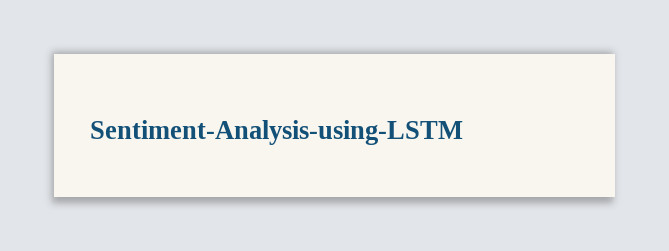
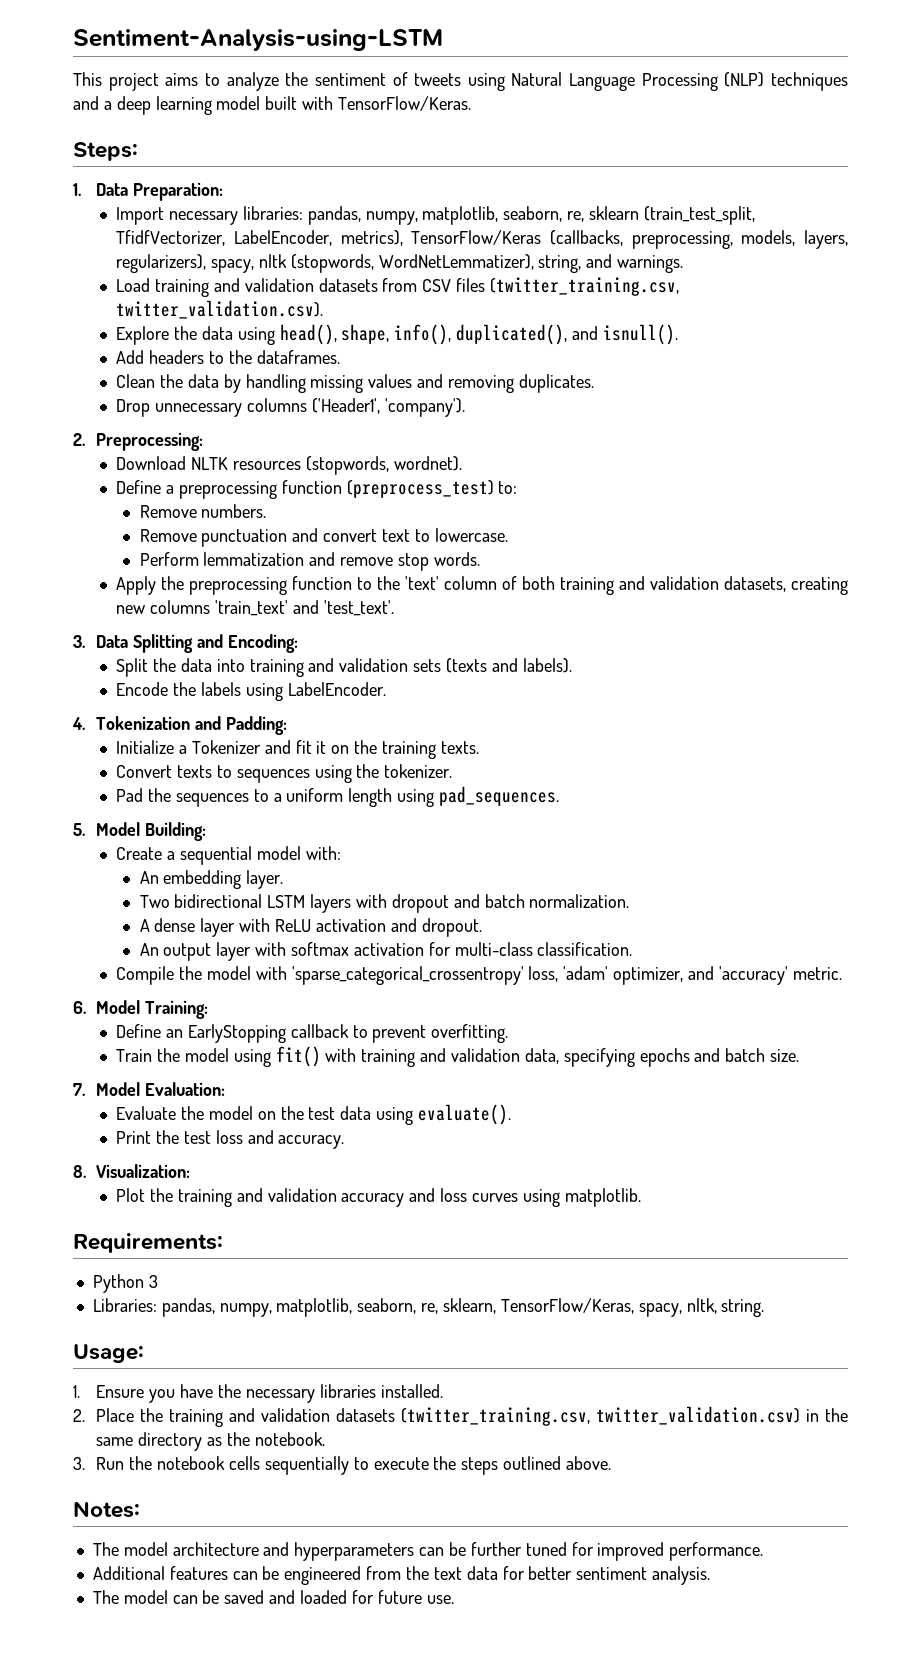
(463, 132) none -> [73,72,848,91] [73,96,472,115] [73,142,138,161] [73,182,224,201] [116,206,755,225] [116,230,849,249] [116,254,684,273] [116,277,680,297] [116,300,324,319] [116,324,678,345] [116,350,340,364] [116,374,594,393] [116,398,465,417] [73,432,204,451] [116,456,462,475] [116,480,518,499] [139,504,267,518] [139,528,508,547] [139,552,480,571] [116,576,848,595] [116,600,394,616] [73,634,298,653] [116,658,572,677] [116,682,386,701] [72,716,288,735] [116,740,479,759] [116,764,453,783] [116,786,560,807] [73,822,207,841] [116,846,341,865] [139,870,284,889] [139,894,630,913] [139,918,482,937] [139,942,633,961] [116,966,842,985] [73,1000,209,1019] [116,1024,509,1043] [116,1046,800,1067] [73,1082,226,1096] [116,1104,512,1125] [116,1130,345,1149] [73,1164,191,1178] [116,1188,641,1207] [73,1233,223,1253] [92,1274,158,1293] [92,1298,765,1317] [73,1344,144,1363] [73,1384,443,1403] [73,1406,848,1427] [96,1432,325,1451] [73,1456,611,1475] [73,1501,140,1518] [92,1542,764,1561] [92,1566,711,1585] [92,1590,454,1604] // This project aims to analyze the sentiment of tweets using Natural Language Processing (NLP) techniques and a deep learning model built with TensorFlow/Keras. // Steps: // 1. Data Preparation: // Import necessary libraries: pandas, numpy, matplotlib, seaborn, re, sklearn (train_test_split, TfidfVectorizer, LabelEncoder, metrics), TensorFlow/Keras (callbacks, preprocessing, models, layers, regularizers), spacy, nltk (stopwords, WordNetLemmatizer), string, and warnings. // Load training and validation datasets from CSV files (twitter_training.csv, twitter_validation.csv). // Explore the data using head(), shape, info(), duplicated(), and isnull(). // Add headers to the dataframes. // Clean the data by handling missing values and removing duplicates. // Drop unnecessary columns ('Header1', 'company'). // 2. Preprocessing: // Download NLTK resources (stopwords, wordnet). // Define a preprocessing function (preprocess_test) to: // Remove numbers. // Remove punctuation and convert text to lowercase. // Perform lemmatization and remove stop words. // Apply the preprocessing function to the 'text' column of both training and validation datasets, creating new columns 'train_text' and 'test_text'. // 3. Data Splitting and Encoding: // Split the data into training and validation sets (texts and labels). // Encode the labels using LabelEncoder. // 4. Tokenization and Padding: // Initialize a Tokenizer and fit it on the training texts. // Convert texts to sequences using the tokenizer. // Pad the sequences to a uniform length using pad_sequences. // 5. Model Building: // Create a sequential model with: // An embedding layer. // Two bidirectional LSTM layers with dropout and batch normalization. // A dense layer with ReLU activation and dropout. // An output layer with softmax activation for multi-class classification. // Compile the model with 'sparse_categorical_crossentropy' loss, 'adam' optimizer, and 'accuracy' metric. // 6. Model Training: // Define an EarlyStopping callback to prevent overfitting. // Train the model using fit() with training and validation data, specifying epochs and batch size. // 7. Model Evaluation: // Evaluate the model on the test data using evaluate(). // Print the test loss and accuracy. // 8. Visualization: // Plot the training and validation accuracy and loss curves using matplotlib. // Requirements: // Python 3 // Libraries: pandas, numpy, matplotlib, seaborn, re, sklearn, TensorFlow/Keras, spacy, nltk, string. // Usage: // 1. Ensure you have the necessary libraries installed. // 2. Place the training and validation datasets (twitter_training.csv, twitter_validation.csv) in the same directory as the notebook. // 3. Run the notebook cells sequentially to execute the steps outlined above. // Notes: // The model architecture and hyperparameters can be further tuned for improved performance. // Additional features can be engineered from the text data for better sentiment analysis. // The model can be saved and loaded for future use.

